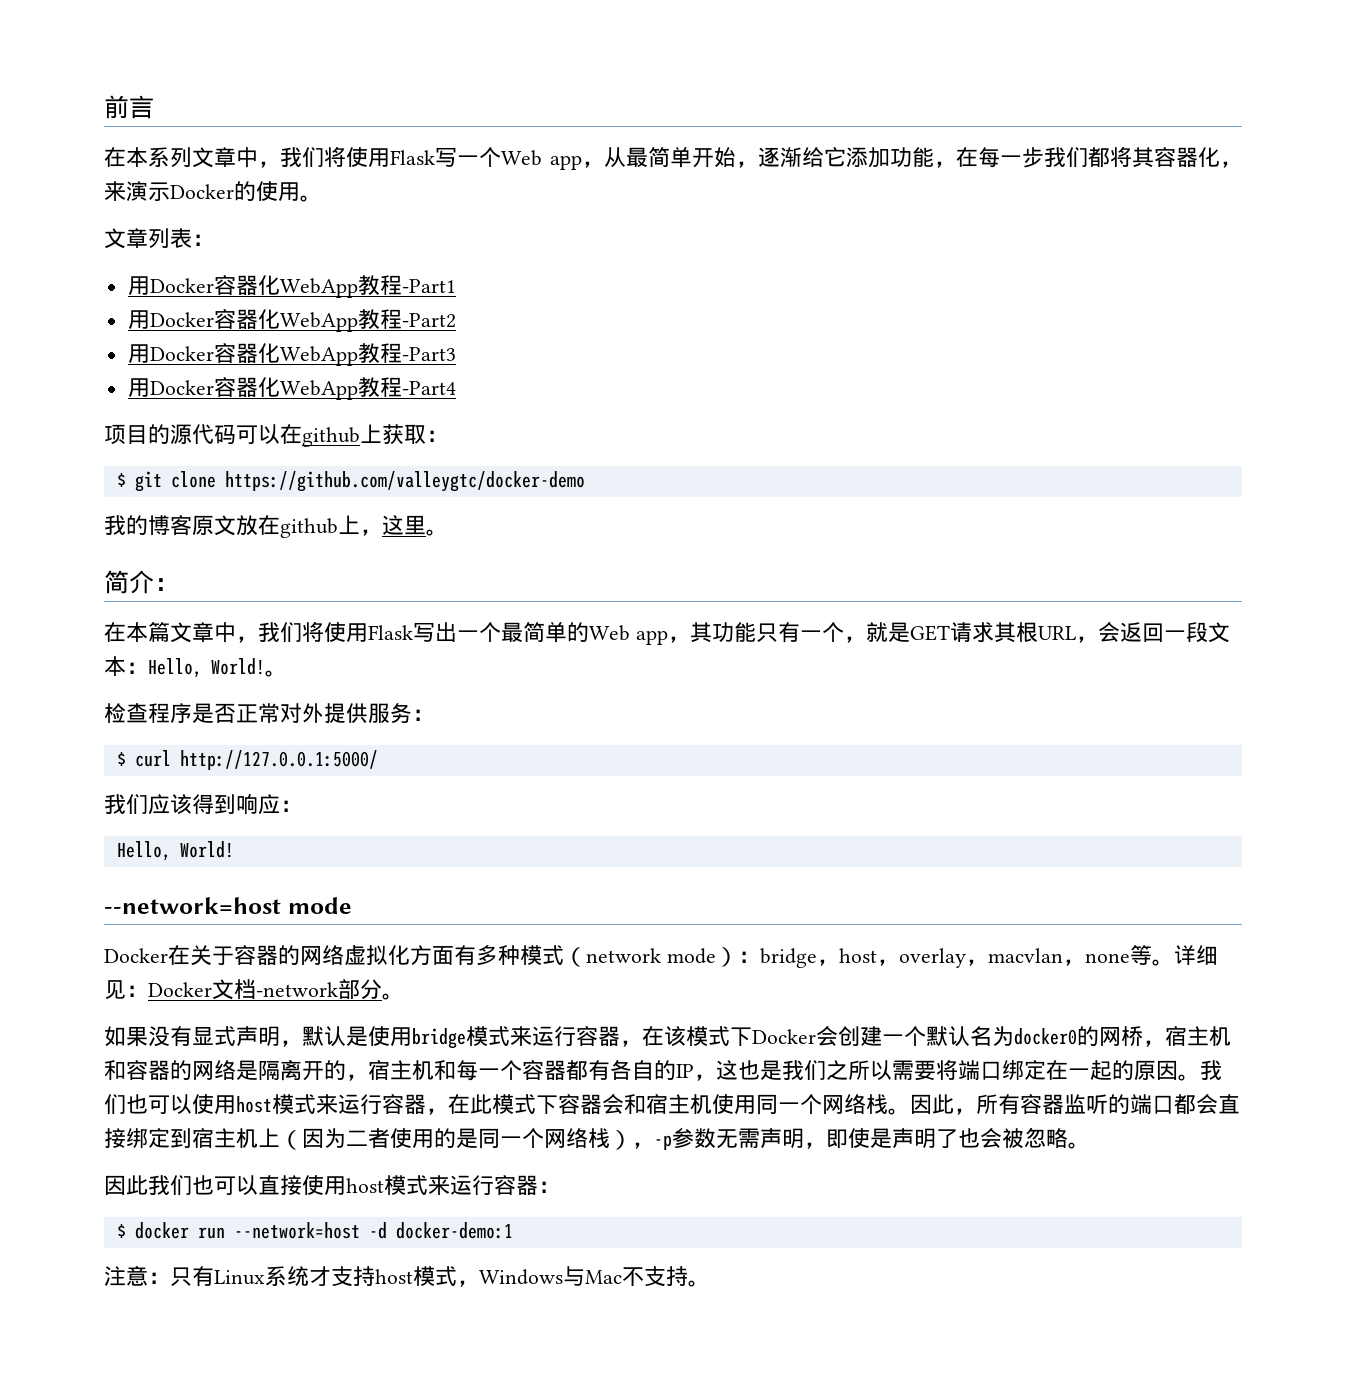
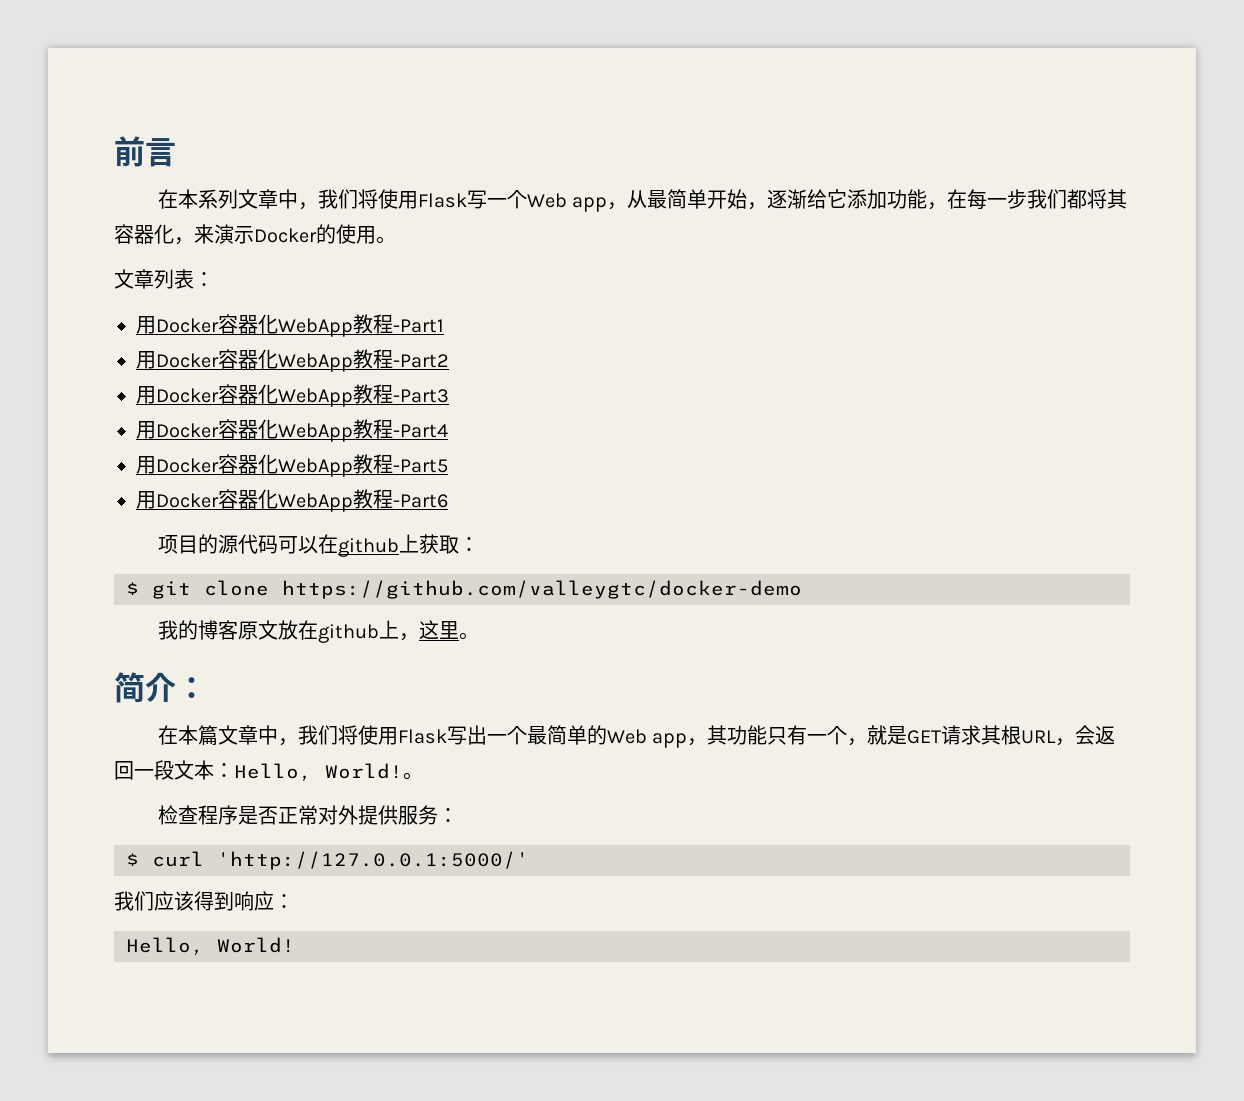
(456, 388) none -> [136,454,448,477] [136,489,448,512] // 用Docker容器化WebApp教程-Part5 // 用Docker容器化WebApp教程-Part6
[179,750,378,770] http://127.0.0.1:5000/ -> [217,851,529,870] 'http://127.0.0.1:5000/'
[104,897,352,914] [104,945,1218,968] [104,979,404,1000] [104,1026,1231,1049] [104,1059,1222,1081] [104,1094,1240,1115] [104,1127,1090,1150] [104,1175,560,1196] [116,1222,513,1239] [104,1265,710,1287] // --network=host mode // Docker在关于容器的网络虚拟化方面有多种模式（network mode）：bridge，host，overlay，macvlan，none等。详细见：Docker文档-network部分。 // 如果没有显式声明，默认是使用bridge模式来运行容器，在该模式下Docker会创建一个默认名为docker0的网桥，宿主机和容器的网络是隔离开的，宿主机和每一个容器都有各自的IP，这也是我们之所以需要将端口绑定在一起的原因。我们也可以使用host模式来运行容器，在此模式下容器会和宿主机使用同一个网络栈。因此，所有容器监听的端口都会直接绑定到宿主机上（因为二者使用的是同一个网络栈），-p参数无需声明，即使是声明了也会被忽略。 // 因此我们也可以直接使用host模式来运行容器： // $ docker run --network=host -d docker-demo:1 // 注意：只有Linux系统才支持host模式，Windows与Mac不支持。 -> (295, 945) none

